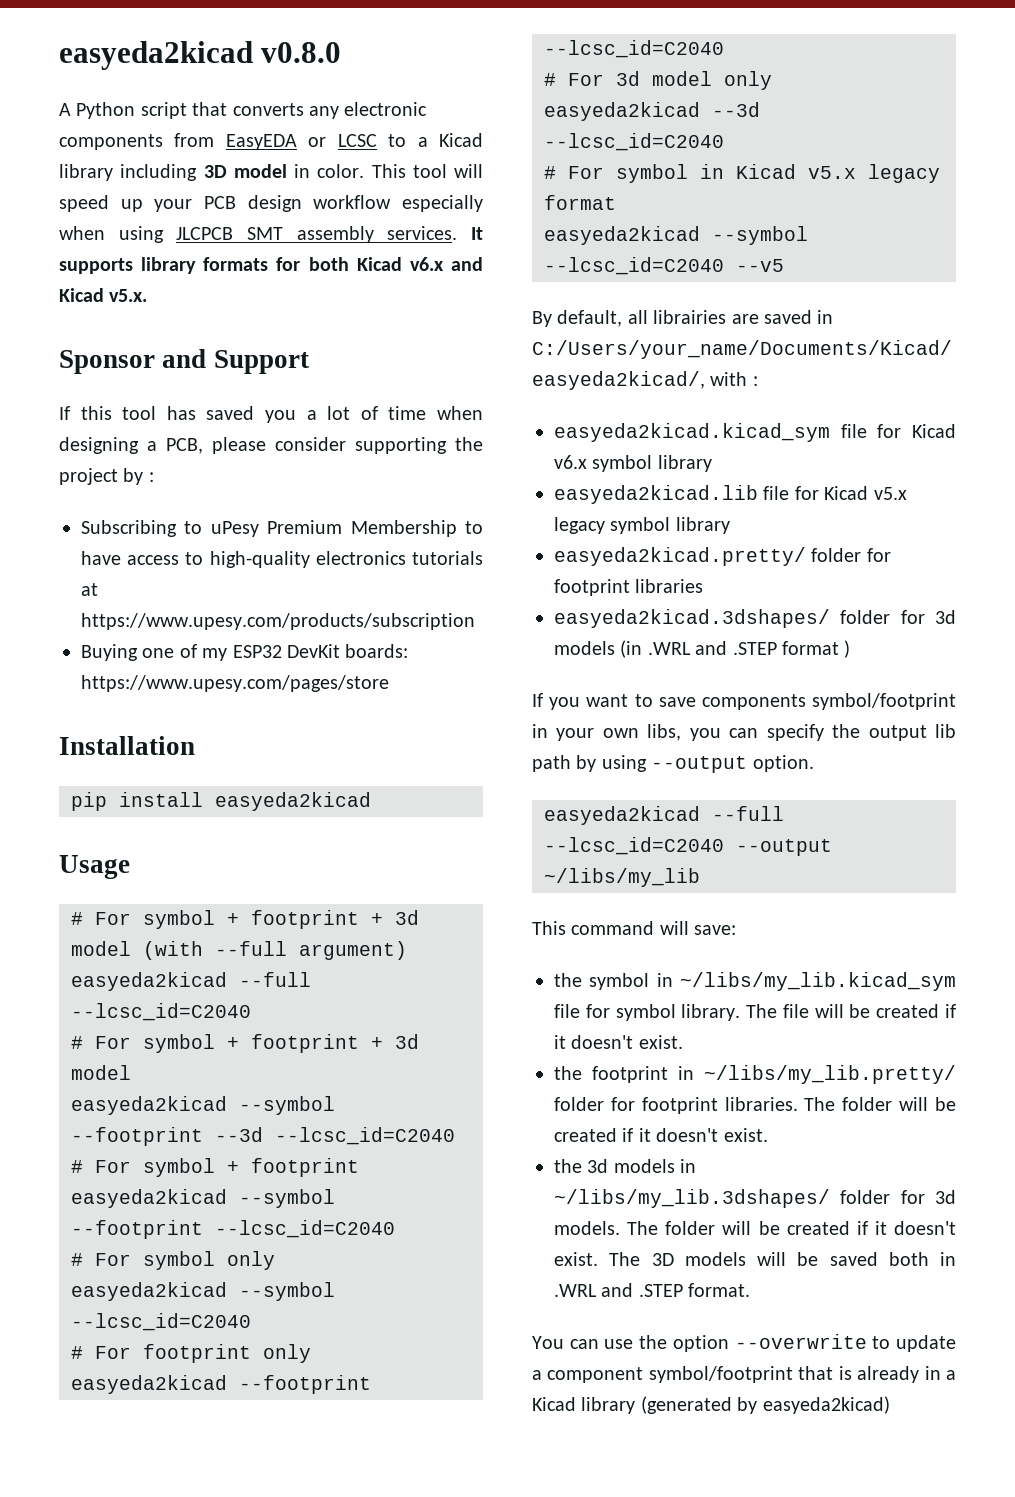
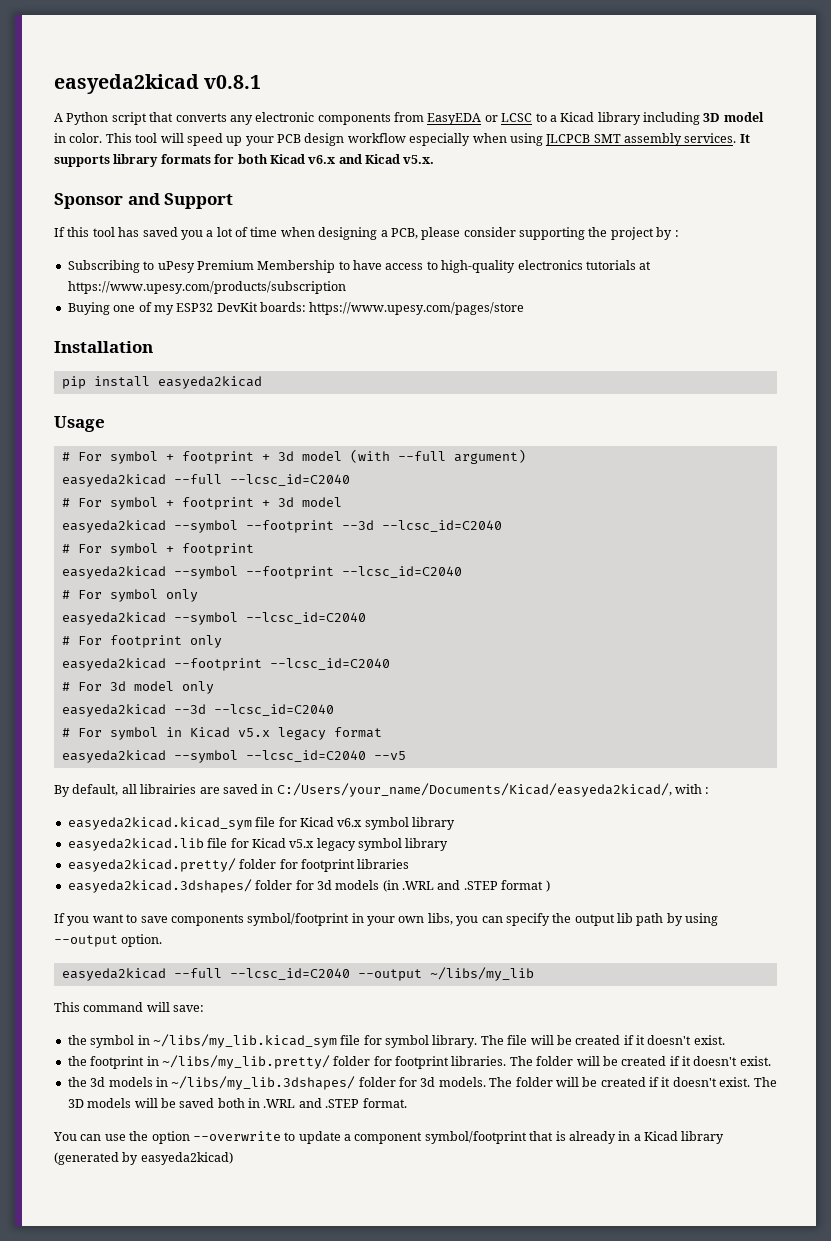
[59,41,342,70] easyeda2kicad v0.8.0 -> [54,74,262,94] easyeda2kicad v0.8.1

